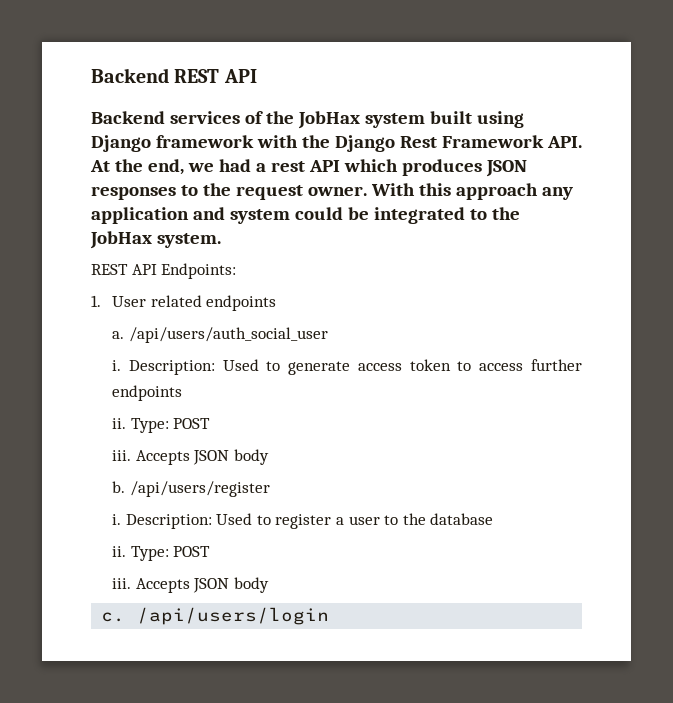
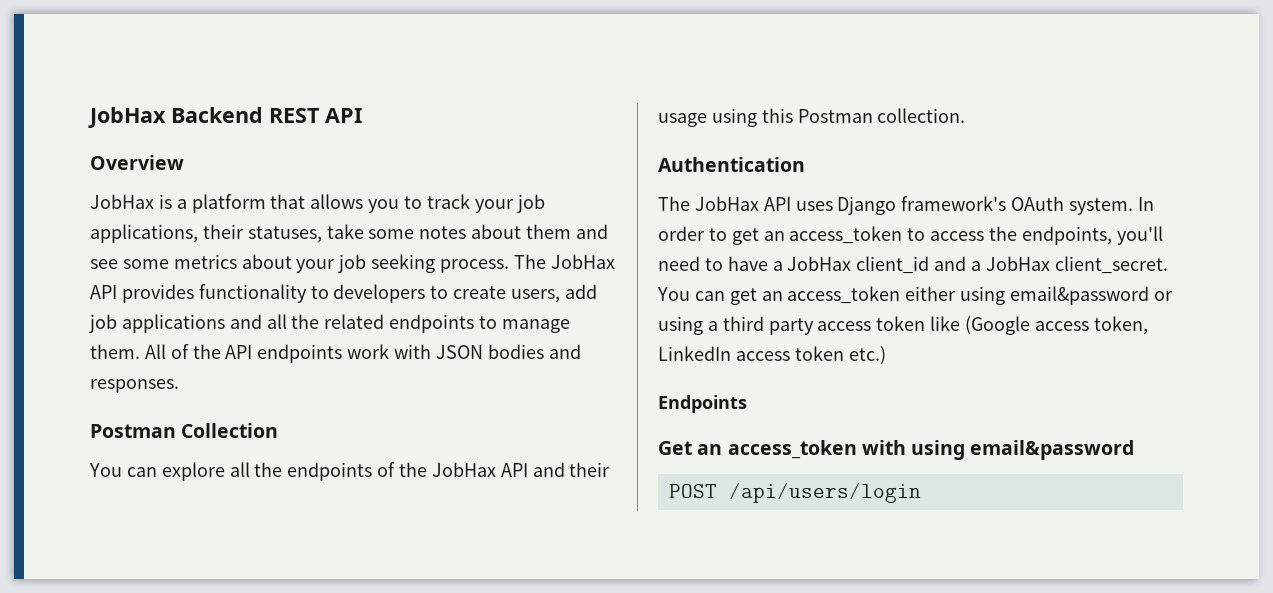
(91, 75) none -> [88,107,166,128] JobHax
[91,111,524,129] [91,135,582,152] [90,159,527,177] [91,183,573,200] [91,207,520,224] [90,231,221,249] [91,263,237,279] [91,295,277,311] [112,327,328,343] [112,359,583,375] [112,385,183,401] [112,418,211,433] [112,449,269,465] [112,481,270,497] [112,513,494,529] [112,546,211,561] [112,577,269,593] [101,612,126,622] Backend services of the JobHax system built using Django framework with the Django Rest Framework API. At the end, we had a rest API which produces JSON responses to the request owner. With this approach any application and system could be integrated to the JobHax system. // REST API Endpoints: // 1. User related endpoints // a. /api/users/auth_social_user // i. Description: Used to generate access token to access further endpoints // ii. Type: POST // iii. Accepts JSON body // b. /api/users/register // i. Description: Used to register a user to the database // ii. Type: POST // iii. Accepts JSON body // c. -> [90,155,184,170] [90,194,545,213] [90,224,608,243] [90,254,615,273] [90,284,597,303] [89,314,570,333] [90,344,581,363] [90,379,179,393] [90,423,279,438] [89,462,611,481] [658,108,966,127] [658,157,805,172] [658,196,1154,215] [658,226,1163,245] [658,256,1168,274] [657,286,1173,305] [658,316,1148,335] [658,346,886,365] [658,395,747,413] [658,440,1135,460] [668,484,717,498] Overview // JobHax is a platform that allows you to track your job applications, their statuses, take some notes about them and see some metrics about your job seeking process. The JobHax API provides functionality to developers to create users, add job applications and all the related endpoints to manage them. All of the API endpoints work with JSON bodies and responses. // Postman Collection // You can explore all the endpoints of the JobHax API and their usage using this Postman collection. // Authentication // The JobHax API uses Django framework's OAuth system. In order to get an access_token to access the endpoints, you'll need to have a JobHax client_id and a JobHax client_secret. You can get an access_token either using email&password or using a third party access token like (Google access token, LinkedIn access token etc.) // Endpoints // Get an access_token with using email&password // POST

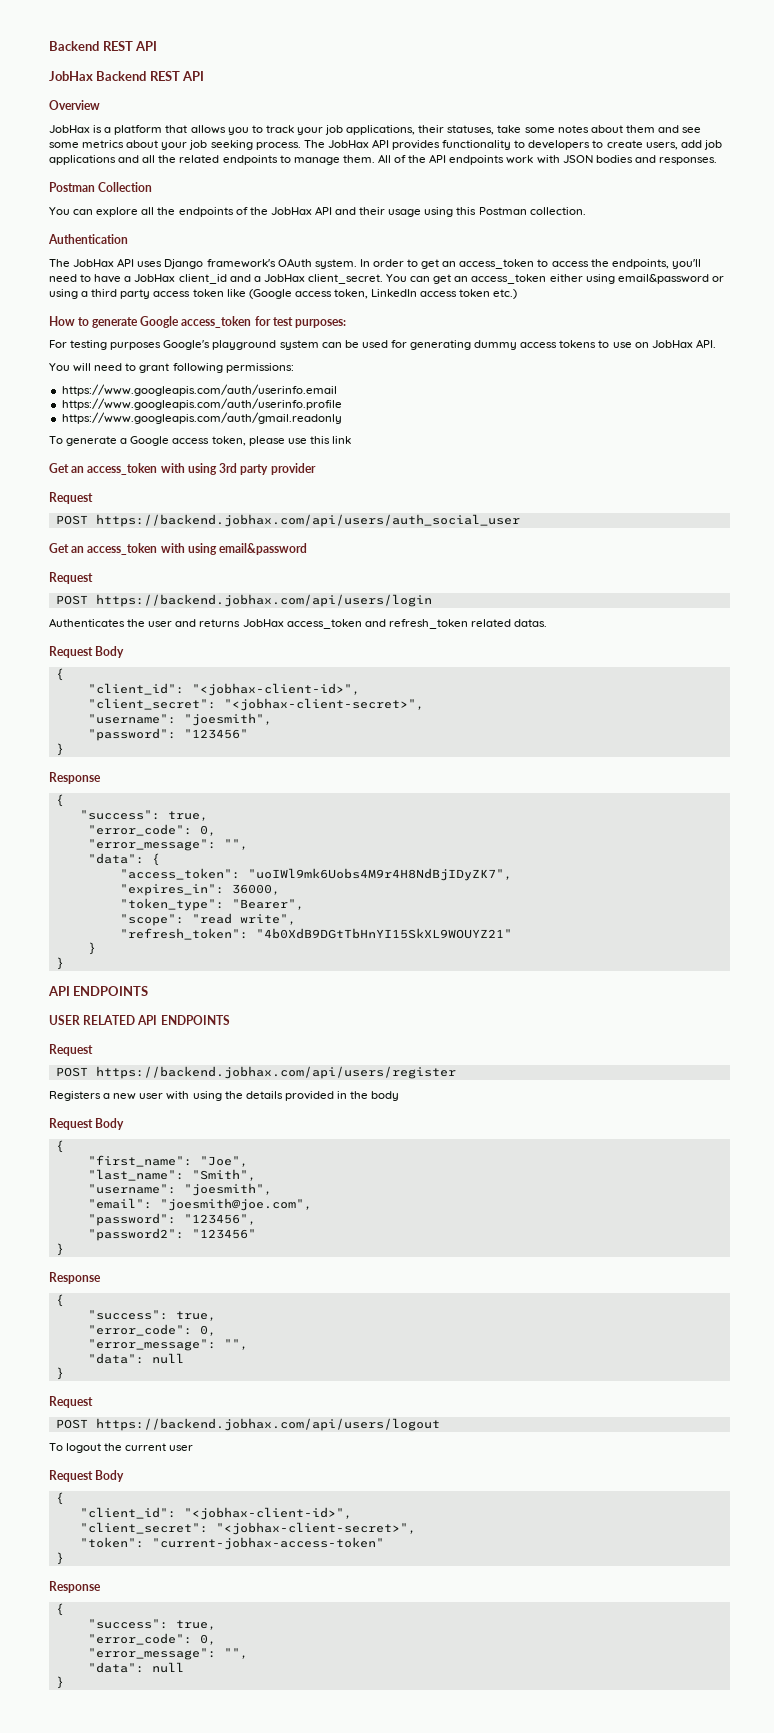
(88, 117) none -> [49,41,158,51] Backend REST API //
[658,395,747,413] Endpoints -> [49,316,346,328] [49,339,716,350] [49,363,294,373] [61,384,337,396] [61,398,342,410] [61,412,342,424] [49,436,351,446] [49,463,316,475] [49,492,93,504] [55,514,520,527] How to generate Google access_token for test purposes: // For testing purposes Google's playground system can be used for generating dummy access tokens to use on JobHax API. // You will need to grant following permissions: // https://www.googleapis.com/auth/userinfo.email // https://www.googleapis.com/auth/userinfo.profile // https://www.googleapis.com/auth/gmail.readonly // To generate a Google access token, please use this link // Get an access_token with using 3rd party provider // Request // POST https://backend.jobhax.com/api/users/auth_social_user
[668,482,921,503] // POST /api/users/login -> [49,572,93,584] [55,594,432,607] [49,618,548,629] [49,646,125,658] [55,668,64,681] [87,683,360,696] [87,698,424,711] [87,713,272,726] [87,728,248,741] [55,743,64,756] [49,772,101,784] [55,794,64,807] [79,810,208,821] [87,824,216,836] [87,839,248,851] [87,853,160,866] [119,868,512,881] [119,884,280,896] [119,898,304,911] [119,913,296,926] [119,928,512,940] [87,942,96,955] [55,957,64,970] [48,986,149,996] [49,1015,230,1025] [49,1044,93,1056] [55,1066,456,1079] [49,1091,400,1101] [49,1118,125,1130] [55,1140,64,1153] [87,1155,248,1167] [87,1169,256,1181] [87,1183,272,1196] [87,1198,312,1211] [87,1213,256,1226] [87,1228,256,1241] [55,1243,64,1256] [49,1272,101,1284] [55,1294,64,1307] [87,1310,216,1321] [87,1324,216,1336] [87,1339,248,1351] [87,1353,184,1364] [55,1367,64,1380] [49,1396,93,1408] [55,1418,440,1431] [49,1443,194,1453] [49,1470,125,1482] [55,1492,64,1505] [79,1507,352,1520] [79,1522,416,1535] [79,1537,384,1550] [55,1552,64,1565] [49,1581,101,1593] [55,1603,64,1616] [87,1619,216,1630] [87,1633,216,1645] [87,1648,248,1660] [87,1662,184,1673] [55,1676,64,1689] // Request // POST https://backend.jobhax.com/api/users/login // Authenticates the user and returns JobHax access_token and refresh_token related datas. // Request Body // { // "client_id": "<jobhax-client-id>", // "client_secret": "<jobhax-client-secret>", // "username": "joesmith", // "password": "123456" // } // Response // { // "success": true, // "error_code": 0, // "error_message": "", // "data": { // "access_token": "uoIWl9mk6Uobs4M9r4H8NdBjIDyZK7", // "expires_in": 36000, // "token_type": "Bearer", // "scope": "read write", // "refresh_token": "4b0XdB9DGtTbHnYI15SkXL9WOUYZ21" // } // } // API ENDPOINTS // USER RELATED API ENDPOINTS // Request // POST https://backend.jobhax.com/api/users/register // Registers a new user with using the details provided in the body // Request Body // { // "first_name": "Joe", // "last_name": "Smith", // "username": "joesmith", // "email": "joesmith@joe.com", // "password": "123456", // "password2": "123456" // } // Response // { // "success": true, // "error_code": 0, // "error_message": "", // "data": null // } // Request // POST https://backend.jobhax.com/api/users/logout // To logout the current user // Request Body // { // "client_id": "<jobhax-client-id>", // "client_secret": "<jobhax-client-secret>", // "token": "current-jobhax-access-token" // } // Response // { // "success": true, // "error_code": 0, // "error_message": "", // "data": null // }

